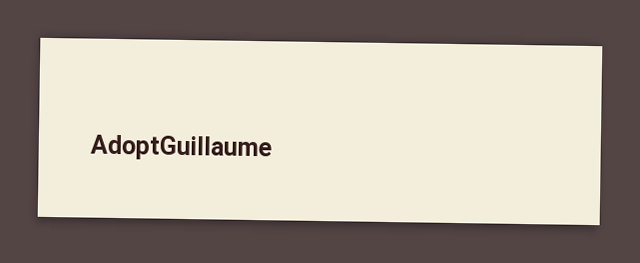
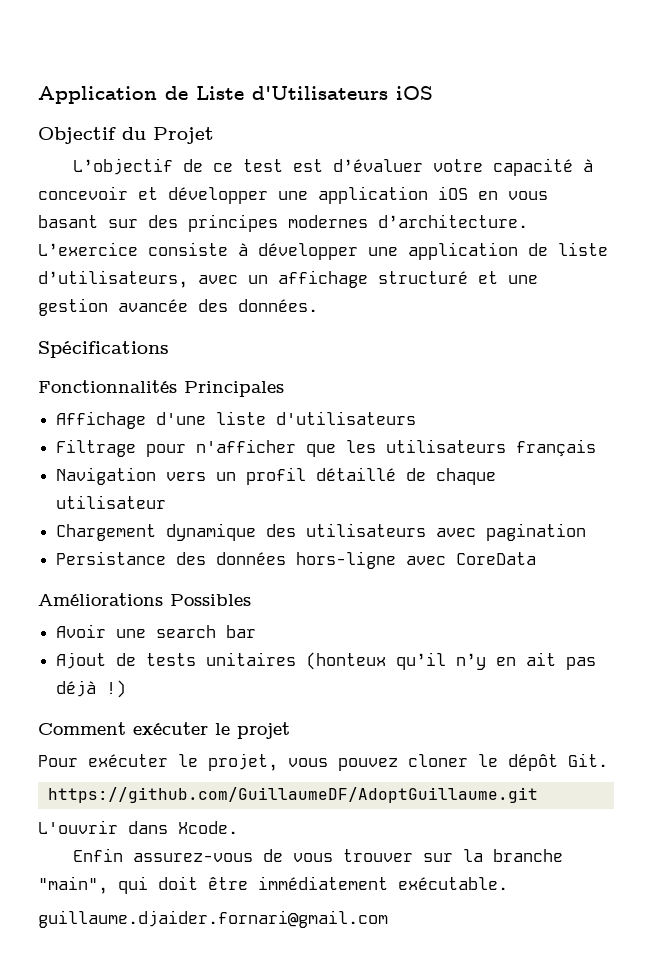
[90,134,272,162] AdoptGuillaume -> [38,86,433,104] [38,127,214,144] [73,158,594,176] [38,186,548,204] [38,214,528,232] [38,242,608,260] [38,270,538,288] [38,298,318,316] [38,341,169,358] [38,380,284,397] [56,411,417,429] [56,439,597,457] [56,467,497,485] [56,495,167,509] [56,523,587,541] [56,551,537,569] [38,593,251,606] [56,624,257,638] [56,652,597,670] [56,680,127,698] [38,722,290,739] [38,753,608,771] [47,787,538,803] [38,820,238,834] [73,848,564,862] [38,876,508,894] [38,910,388,928] Application de Liste d'Utilisateurs iOS // Objectif du Projet // L’objectif de ce test est d’évaluer votre capacité à concevoir et développer une application iOS en vous basant sur des principes modernes d’architecture. L’exercice consiste à développer une application de liste d’utilisateurs, avec un affichage structuré et une gestion avancée des données. // Spécifications // Fonctionnalités Principales // Affichage d'une liste d'utilisateurs // Filtrage pour n'afficher que les utilisateurs français // Navigation vers un profil détaillé de chaque utilisateur // Chargement dynamique des utilisateurs avec pagination // Persistance des données hors-ligne avec CoreData // Améliorations Possibles // Avoir une search bar // Ajout de tests unitaires (honteux qu’il n’y en ait pas déjà !) // Comment exécuter le projet // Pour exécuter le projet, vous pouvez cloner le dépôt Git. // https://github.com/GuillaumeDF/AdoptGuillaume.git // L'ouvrir dans Xcode. // Enfin assurez-vous de vous trouver sur la branche "main", qui doit être immédiatement exécutable. // guillaume.djaider.fornari@gmail.com

